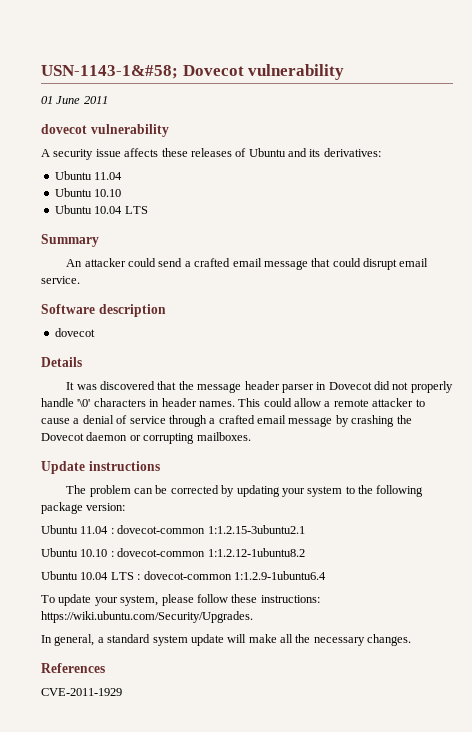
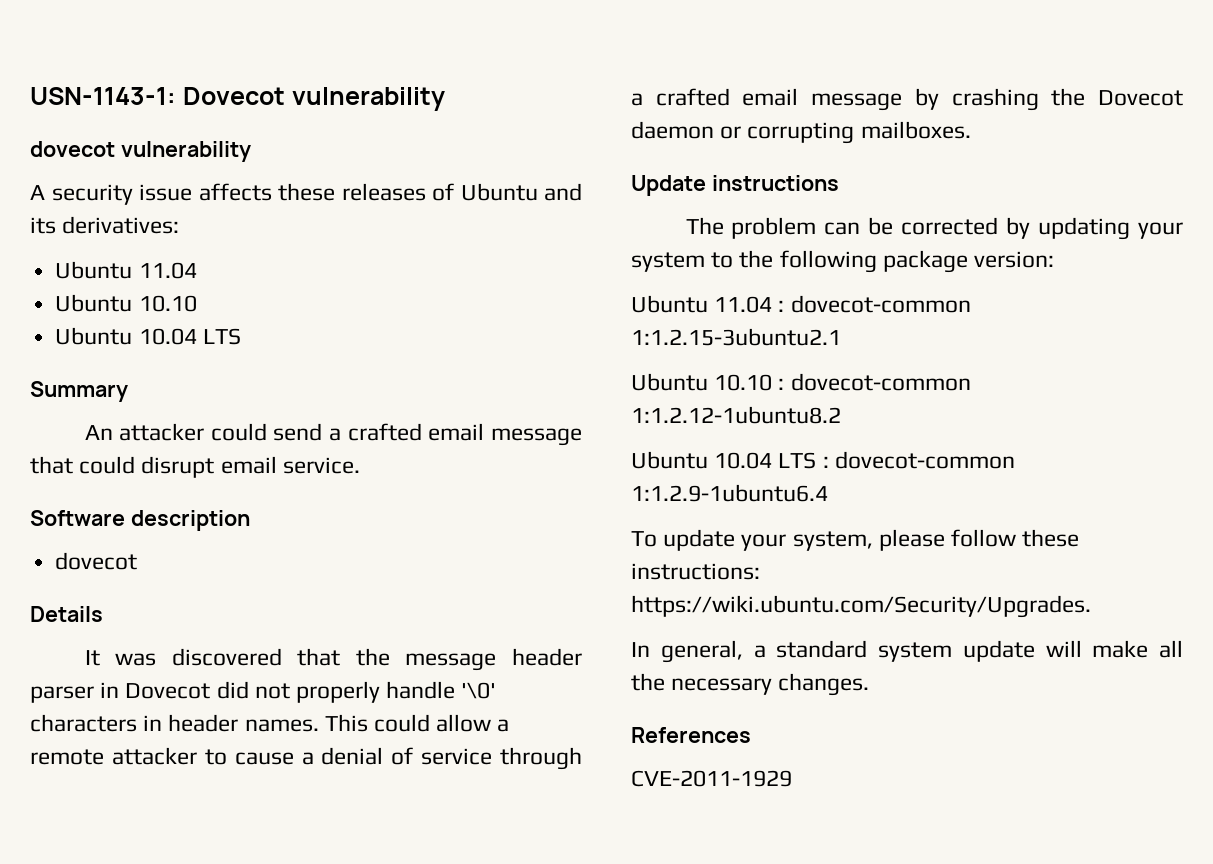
[41,65,178,79] USN-1143-1&#58; -> [30,87,176,105] USN-1143-1:
[41,96,108,104] // 01 June 2011 -> (445, 99) none

